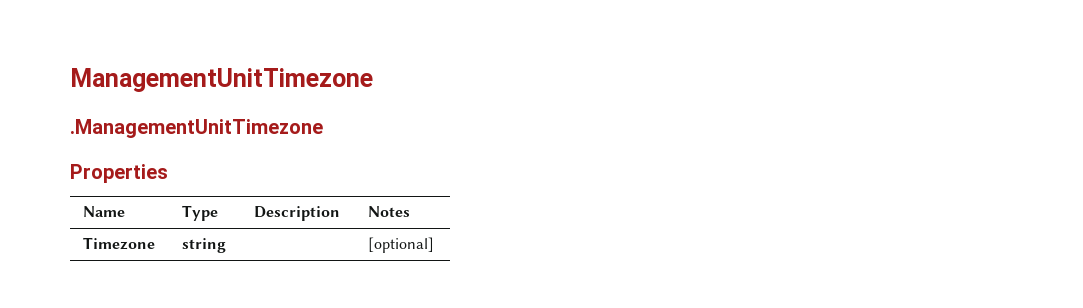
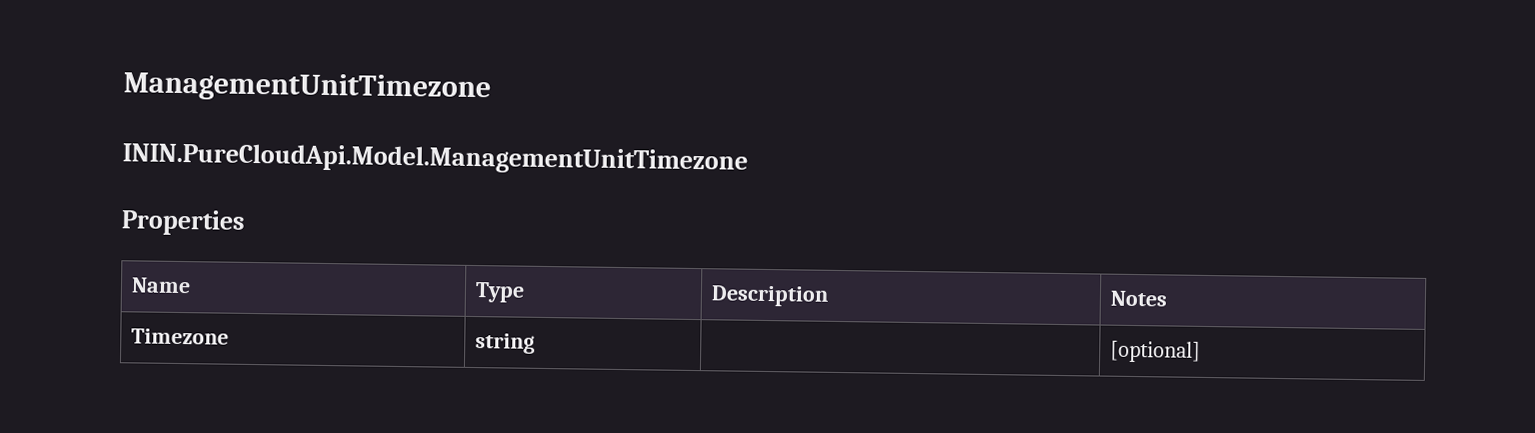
[70,119,323,138] .ManagementUnitTimezone -> [122,142,748,176] ININ.PureCloudApi.Model.ManagementUnitTimezone

